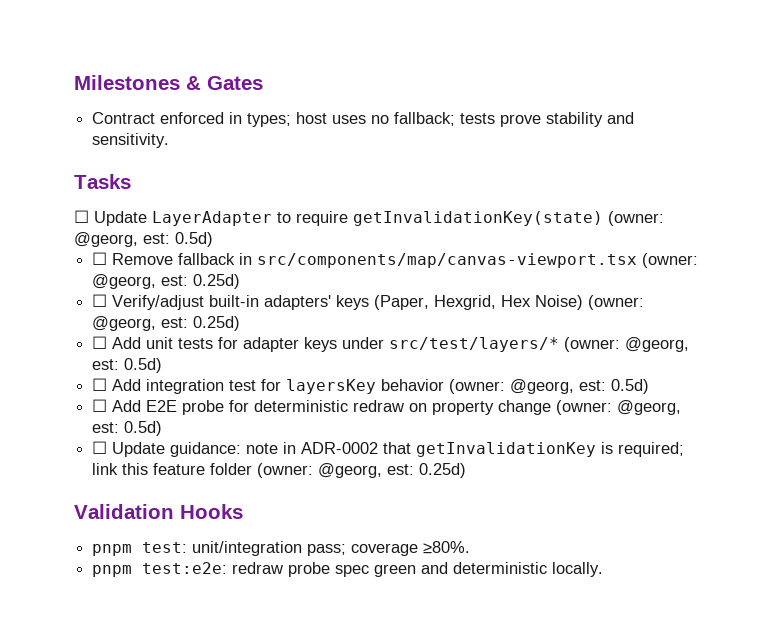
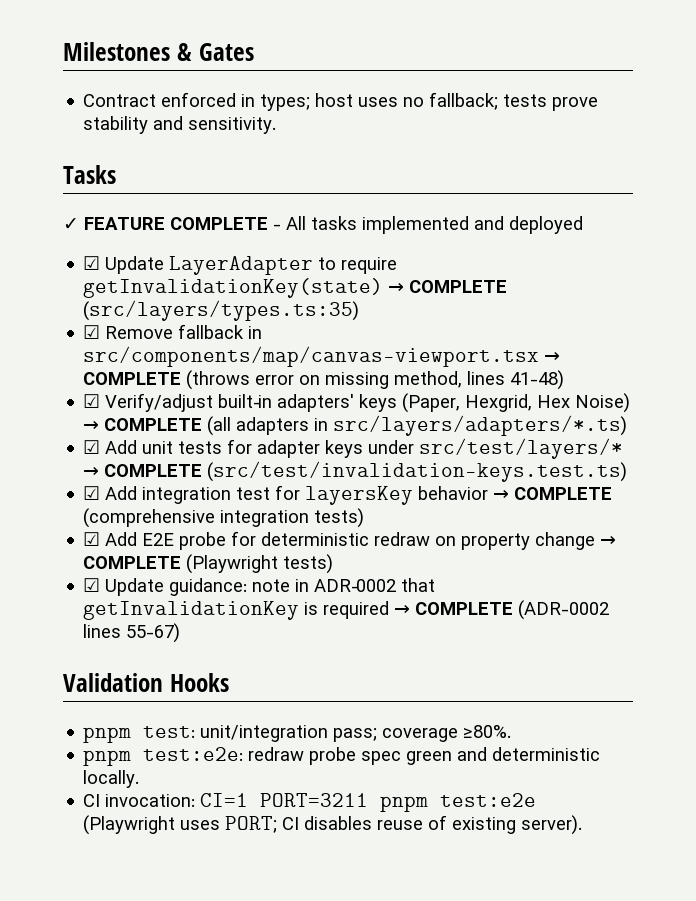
[74,210,89,223] ☐ -> [63,216,583,234] [83,256,101,270] ✓ FEATURE COMPLETE - All tasks implemented and deployed // ☑
[608,211,664,226] [74,232,213,247] [92,252,699,268] [92,274,241,289] [92,294,108,307] (owner: @georg, est: 0.5d) // ☐ Remove fallback in src/components/map/canvas-viewport.tsx (owner: @georg, est: 0.25d) // ☐ -> [388,280,508,293] [83,300,360,321] [83,324,263,339] [83,346,561,367] [83,370,565,390] [83,394,101,408] → COMPLETE (src/layers/types.ts:35) // ☑ Remove fallback in src/components/map/canvas-viewport.tsx → COMPLETE (throws error on missing method, lines 41-48) // ☑
[588,295,645,310] [92,316,241,331] [92,336,108,349] (owner: @georg, est: 0.25d) // ☐ -> [83,415,628,436] [83,440,101,454] → COMPLETE (all adapters in src/layers/adapters/*.ts) // ☑
[564,337,690,352] [92,358,163,373] [92,378,108,391] (owner: @georg, est: 0.5d) // ☐ -> [83,461,628,482] [83,486,101,500] → COMPLETE (src/test/invalidation-keys.test.ts) // ☑
[449,379,650,394] [92,399,108,412] (owner: @georg, est: 0.5d) // ☐ -> [493,487,613,500] [83,508,365,528] [83,532,101,546] → COMPLETE (comprehensive integration tests) // ☑
[556,400,682,415] [92,421,163,436] [92,441,108,454] (owner: @georg, est: 0.5d) // ☐ -> [600,536,617,546] [83,554,334,574] [83,578,101,592] → COMPLETE (Playwright tests) // ☑
[618,442,685,457] [92,463,467,478] required; link this feature folder (owner: @georg, est: 0.25d) -> [323,600,610,620] [83,623,181,643] required → COMPLETE (ADR-0002 lines 55-67)
(604, 569) none -> [83,793,537,812] [83,815,583,835] // CI invocation: CI=1 PORT=3211 pnpm test:e2e (Playwright uses PORT; CI disables reuse of existing server).

